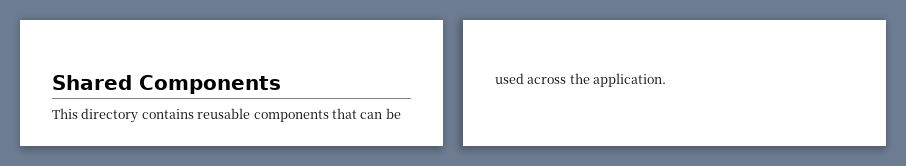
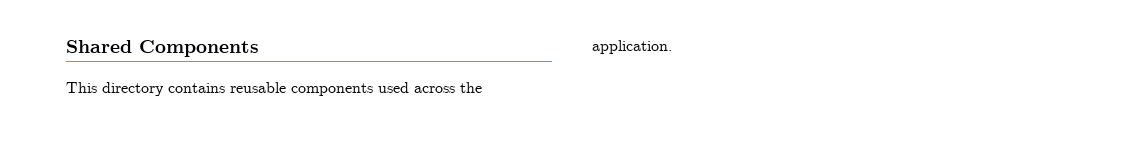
[331,108,401,119] that can be -> (373, 89) none

